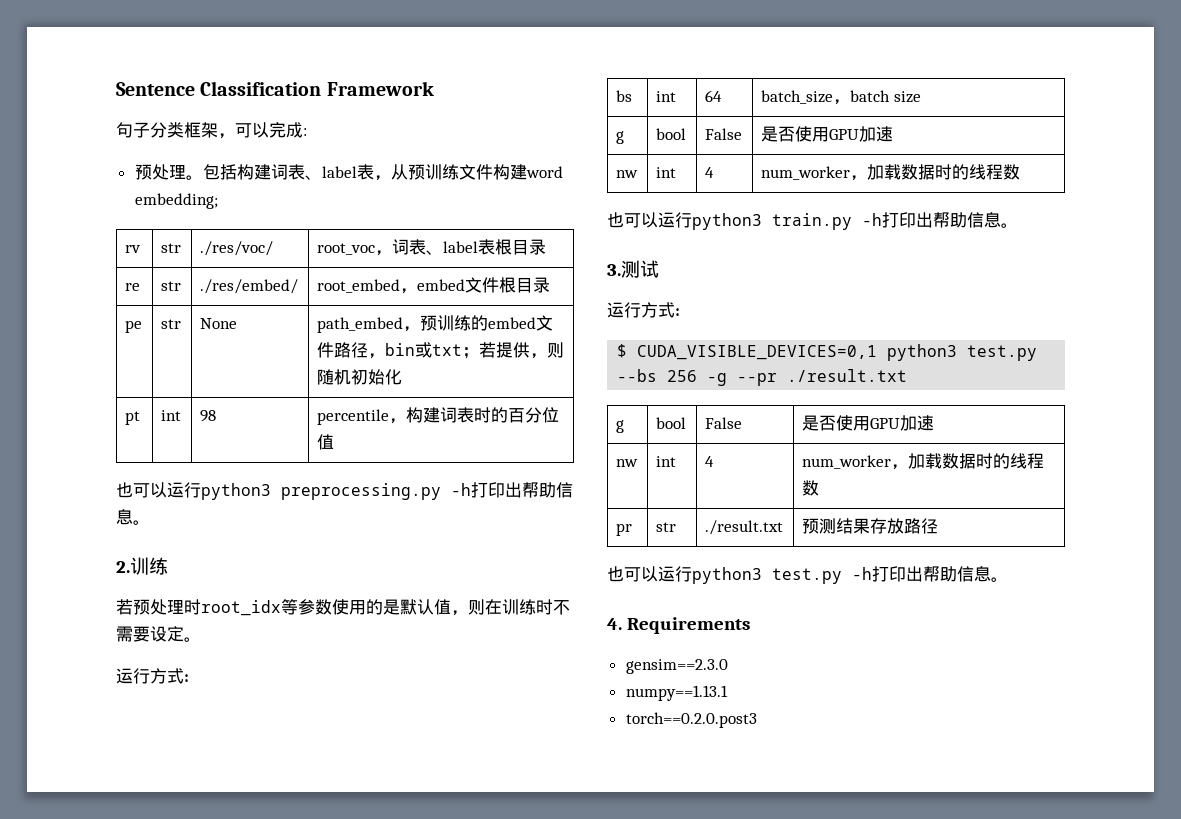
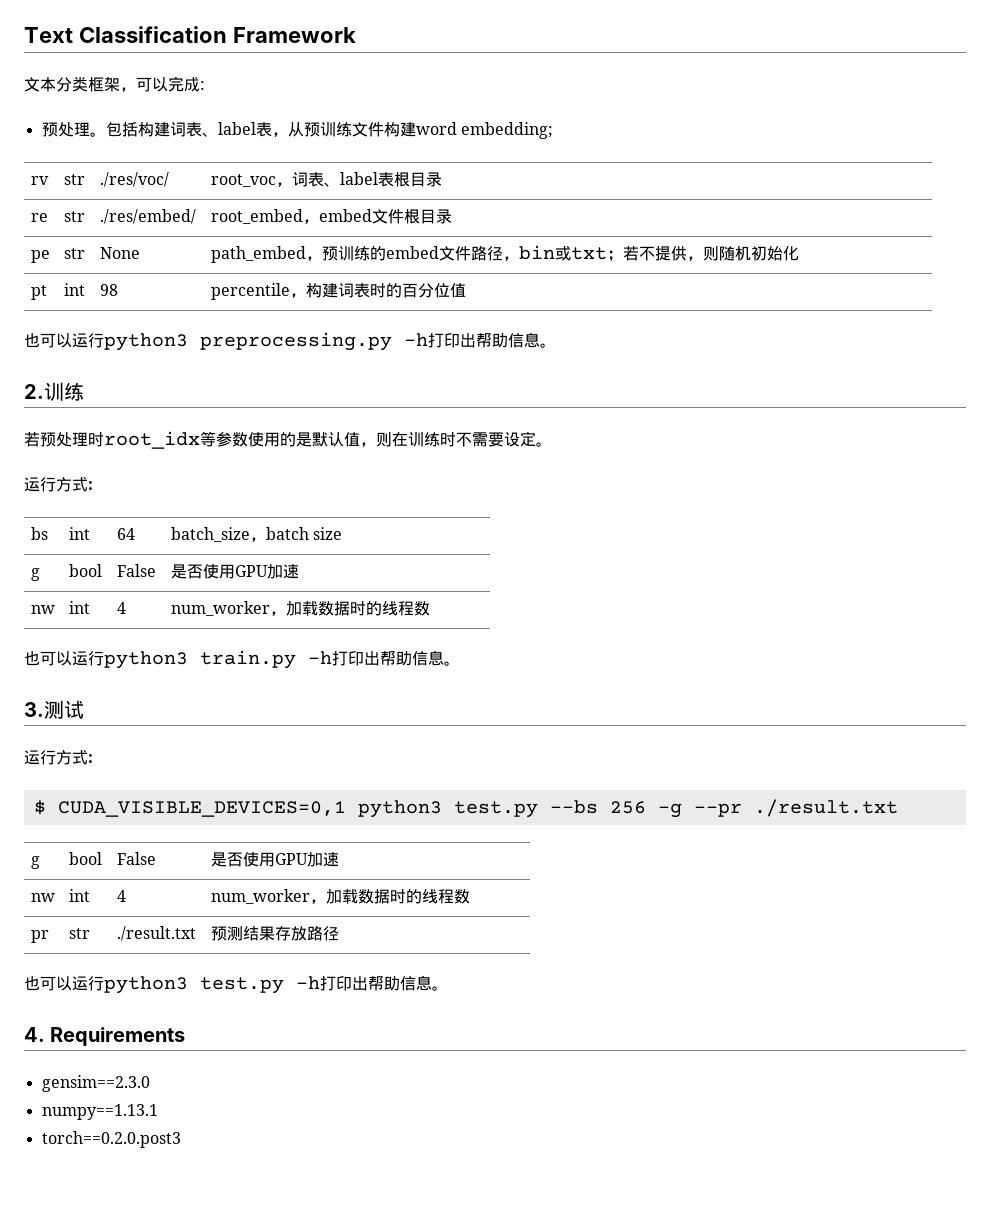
[116,82,195,96] Sentence -> [24,27,73,43] Text
[116,122,150,138] 句子 -> [24,77,56,92] 文本
(497, 350) none -> [638,246,655,261] 不

